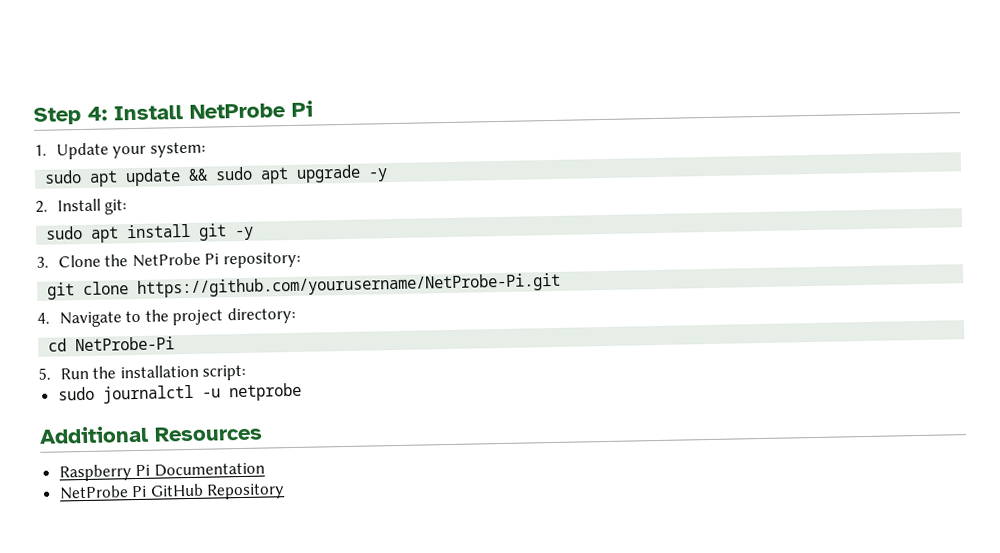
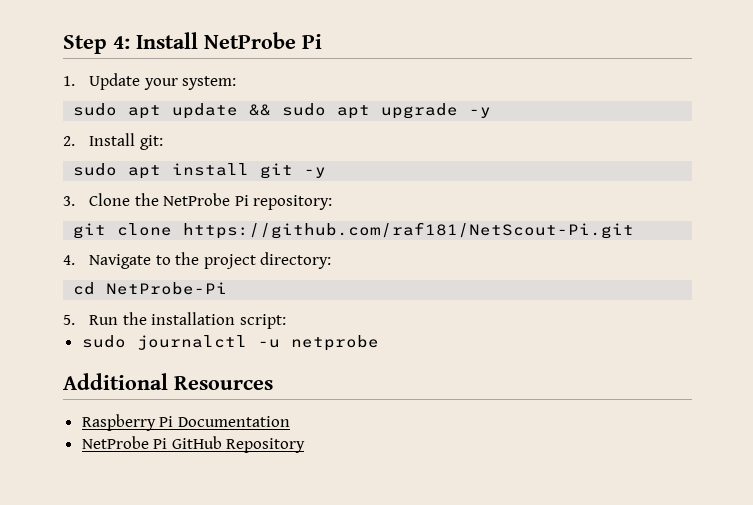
[137,272,562,298] https://github.com/yourusername/NetProbe-Pi.git -> [183,222,635,239] https://github.com/raf181/NetScout-Pi.git

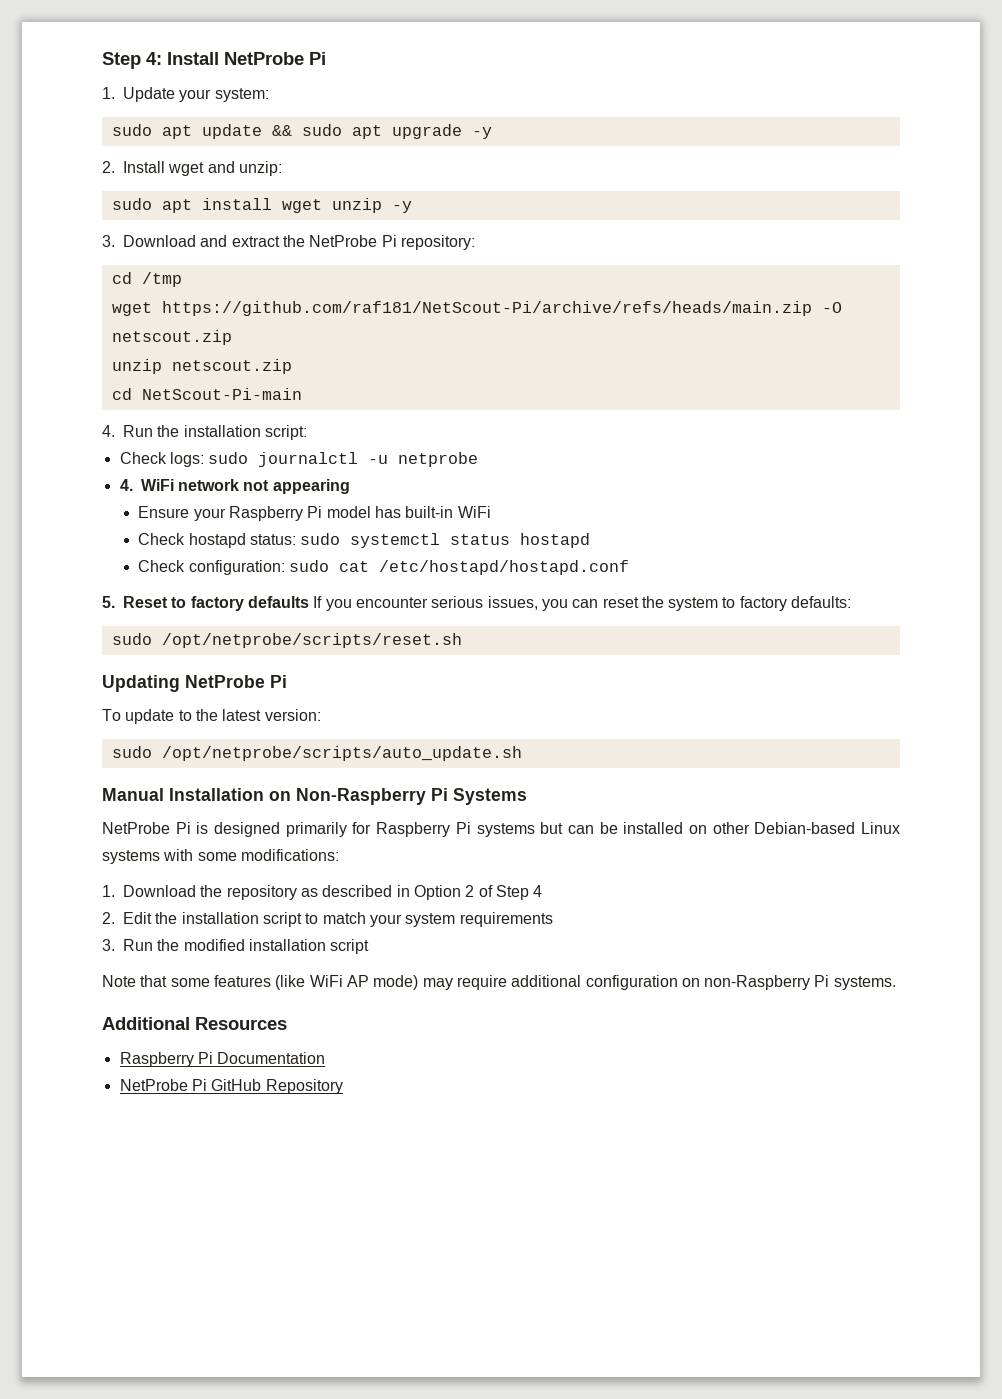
[139,135,163,150] git: -> [168,161,282,176] wget and unzip:
[260,163,294,179] git -> [281,198,382,213] wget unzip
[89,193,131,206] Clone -> [123,235,280,247] Download and extract
[73,222,635,239] [63,252,332,269] [73,282,228,295] [63,315,75,325] git clone https://github.com/raf181/NetScout-Pi.git // 4. Navigate to the project directory: // cd NetProbe-Pi // 5. -> [111,272,182,287] [111,301,842,316] [111,330,232,345] [111,359,292,374] [111,388,302,400] [102,425,115,437] cd /tmp // wget https://github.com/raf181/NetScout-Pi/archive/refs/heads/main.zip -O netscout.zip // unzip netscout.zip // cd NetScout-Pi-main // 4.
(286, 321) none -> [119,452,204,467] Check logs:
(379, 343) none -> [119,479,350,494] [138,506,491,521] [138,533,591,548] [138,560,629,575] [102,596,852,611] [111,633,462,648] [102,675,287,692] [102,709,321,724] [111,746,522,761] [102,788,527,805] [102,822,900,837] [102,849,339,864] [102,885,543,900] [102,912,553,927] [102,939,370,954] [102,975,896,990] // 4. WiFi network not appearing // Ensure your Raspberry Pi model has built-in WiFi // Check hostapd status: sudo systemctl status hostapd // Check configuration: sudo cat /etc/hostapd/hostapd.conf // 5. Reset to factory defaults If you encounter serious issues, you can reset the system to factory defaults: // sudo /opt/netprobe/scripts/reset.sh // Updating NetProbe Pi // To update to the latest version: // sudo /opt/netprobe/scripts/auto_update.sh // Manual Installation on Non-Raspberry Pi Systems // NetProbe Pi is designed primarily for Raspberry Pi systems but can be installed on other Debian-based Linux systems with some modifications: // 1. Download the repository as described in Option 2 of Step 4 // 2. Edit the installation script to match your system requirements // 3. Run the modified installation script // Note that some features (like WiFi AP mode) may require additional configuration on non-Raspberry Pi systems.

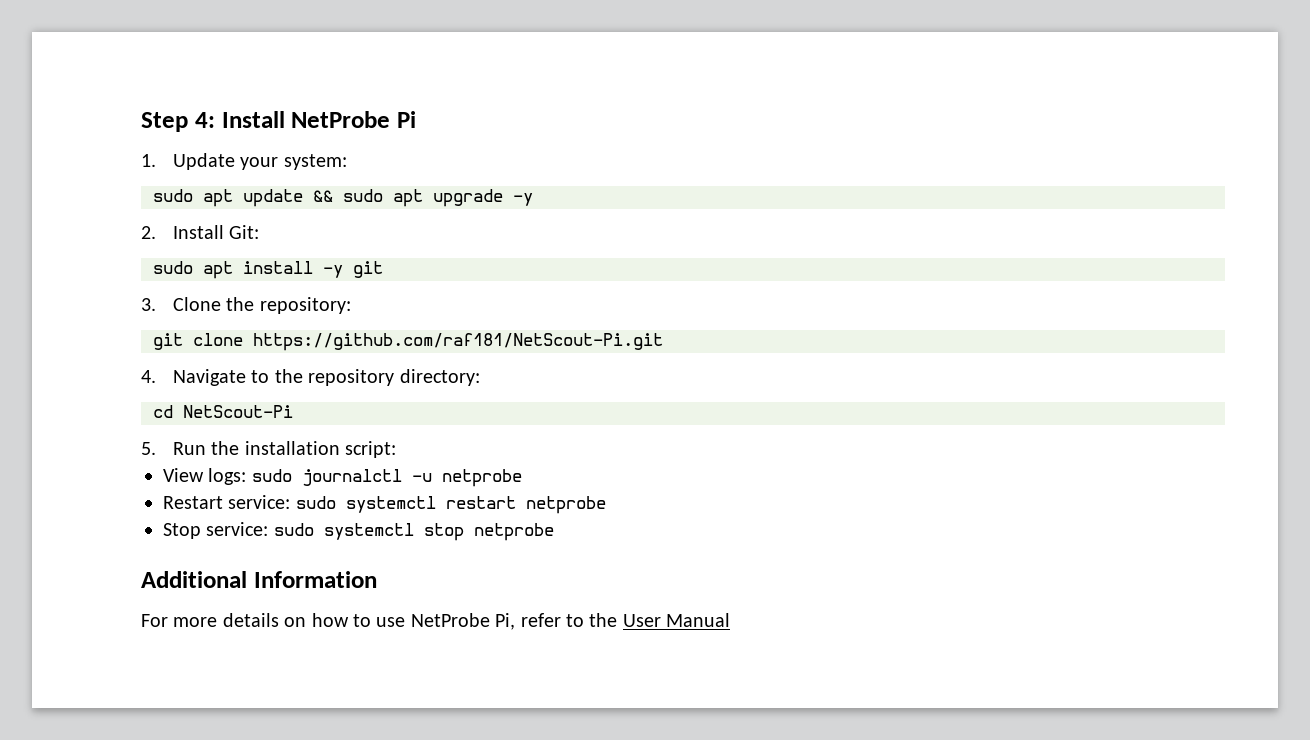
[168,161,282,176] wget and unzip: -> [229,225,260,239] Git:
[281,198,412,213] [102,235,475,250] [111,272,182,287] [111,301,842,316] [111,330,232,345] [111,359,292,374] [111,388,302,400] [102,425,115,437] wget unzip -y // 3. Download and extract the NetProbe Pi repository: // cd /tmp // wget https://github.com/raf181/NetScout-Pi/archive/refs/heads/main.zip -O netscout.zip // unzip netscout.zip // cd NetScout-Pi-main // 4. -> [323,261,383,278] [141,297,351,314] [153,333,663,351] [141,369,480,386] [153,405,293,418] [141,442,156,455] -y git // 3. Clone the repository: // git clone https://github.com/raf181/NetScout-Pi.git // 4. Navigate to the repository directory: // cd NetScout-Pi // 5.
[119,452,167,464] Check -> [163,468,204,482] View
[119,479,350,494] [138,506,491,521] [138,533,591,548] [138,560,629,575] [102,596,852,611] [111,633,462,648] [102,675,287,692] [102,709,321,724] [111,746,522,761] [102,788,527,805] [102,822,900,837] [102,849,339,864] [102,885,543,900] [102,912,553,927] [102,939,370,954] [102,975,896,990] [102,1017,287,1030] [119,1052,326,1067] [119,1079,343,1094] 4. WiFi network not appearing // Ensure your Raspberry Pi model has built-in WiFi // Check hostapd status: sudo systemctl status hostapd // Check configuration: sudo cat /etc/hostapd/hostapd.conf // 5. Reset to factory defaults If you encounter serious issues, you can reset the system to factory defaults: // sudo /opt/netprobe/scripts/reset.sh // Updating NetProbe Pi // To update to the latest version: // sudo /opt/netprobe/scripts/auto_update.sh // Manual Installation on Non-Raspberry Pi Systems // NetProbe Pi is designed primarily for Raspberry Pi systems but can be installed on other Debian-based Linux systems with some modifications: // 1. Download the repository as described in Option 2 of Step 4 // 2. Edit the installation script to match your system requirements // 3. Run the modified installation script // Note that some features (like WiFi AP mode) may require additional configuration on non-Raspberry Pi systems. // Additional Resources // Raspberry Pi Documentation // NetProbe Pi GitHub Repository -> [163,495,606,514] [163,522,554,541] [141,571,377,588] [141,613,731,630] Restart service: sudo systemctl restart netprobe // Stop service: sudo systemctl stop netprobe // Additional Information // For more details on how to use NetProbe Pi, refer to the User Manual

